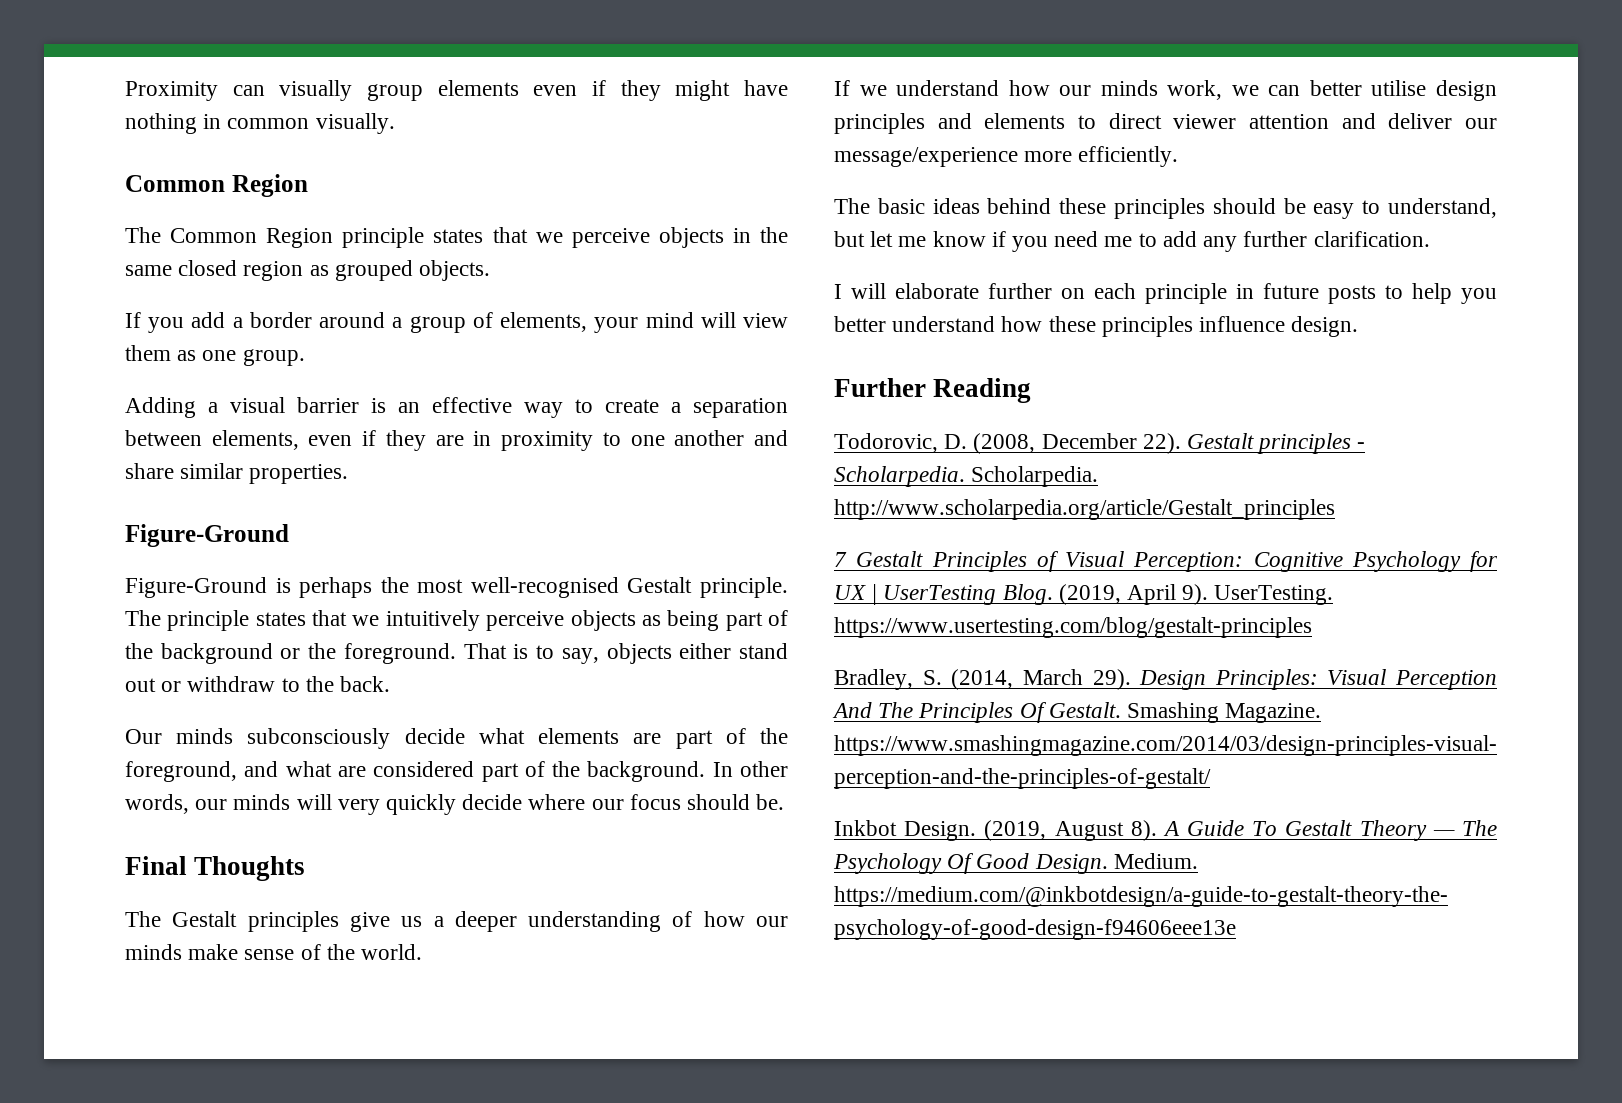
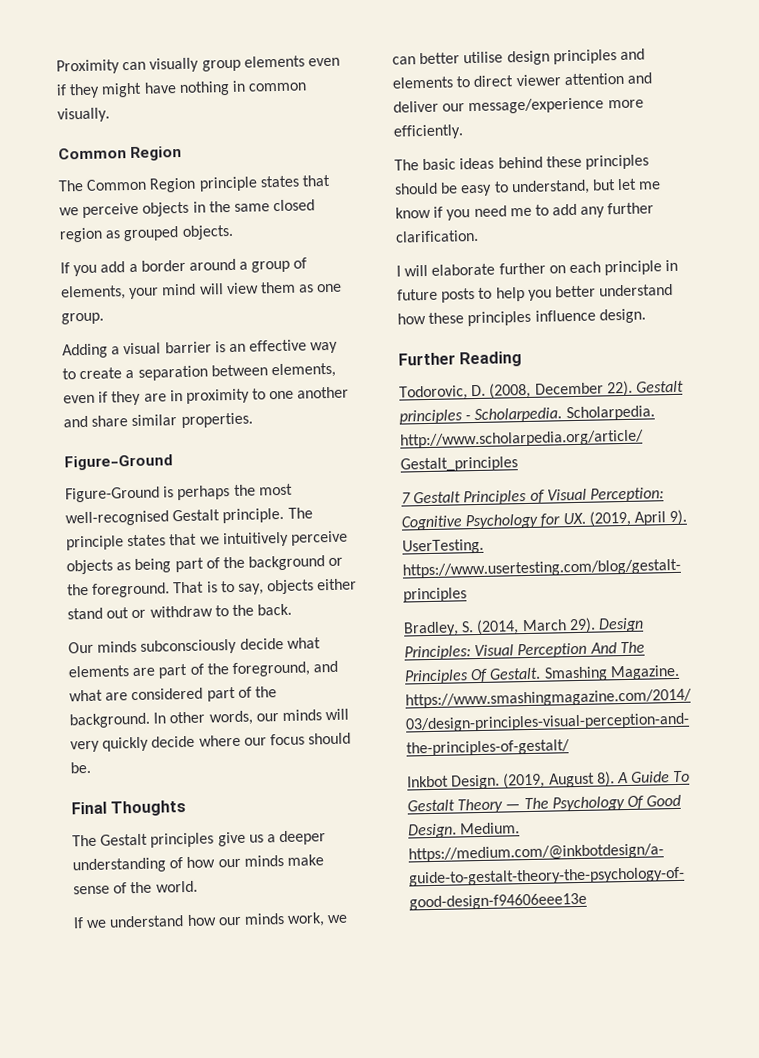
[834,584,1053,605] UX | UserTesting Blog. -> [562,512,586,525] UX.

